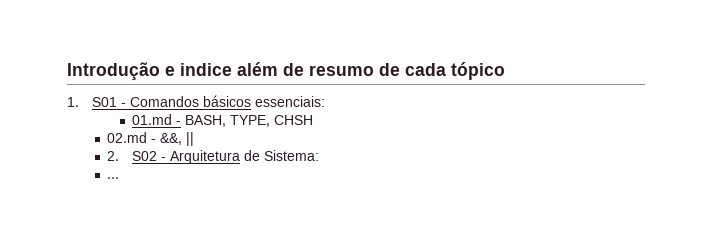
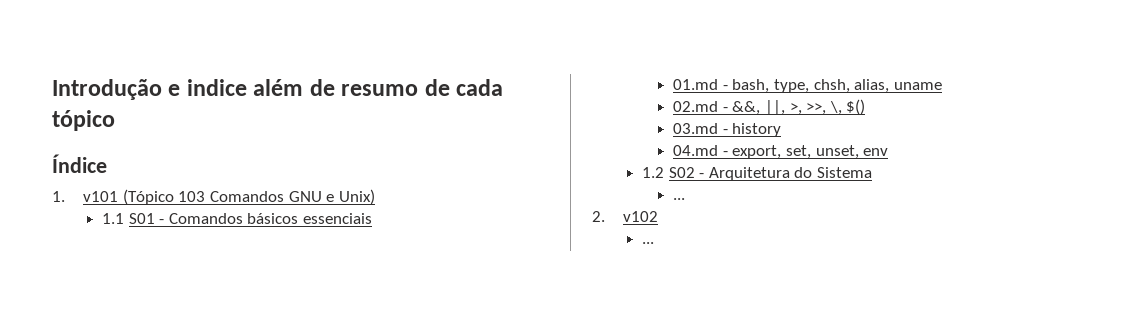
(505, 71) none -> [52,154,107,173] // Índice
(79, 102) none -> [83,189,375,205] [101,213,124,224] v101 (Tópico 103 Comandos GNU e Unix) // 1.1
[254,96,325,107] essenciais: -> [302,213,372,224] essenciais
[185,115,314,127] [107,132,195,146] [107,151,120,161] BASH, TYPE, CHSH // 02.md - &&, || // 2. -> [732,79,942,93] [673,99,866,115] [673,123,782,137] [673,145,889,159] [641,167,664,178] bash, type, chsh, alias, uname // 02.md - &&, ||, >, >>, \, $() // 03.md - history // 04.md - export, set, unset, env // 1.2
[244,150,320,161] [107,177,120,179] de Sistema: // ... -> [794,167,872,178] [673,198,686,200] [592,211,659,222] [641,242,654,244] do Sistema // ... // 2. v102 // ...

